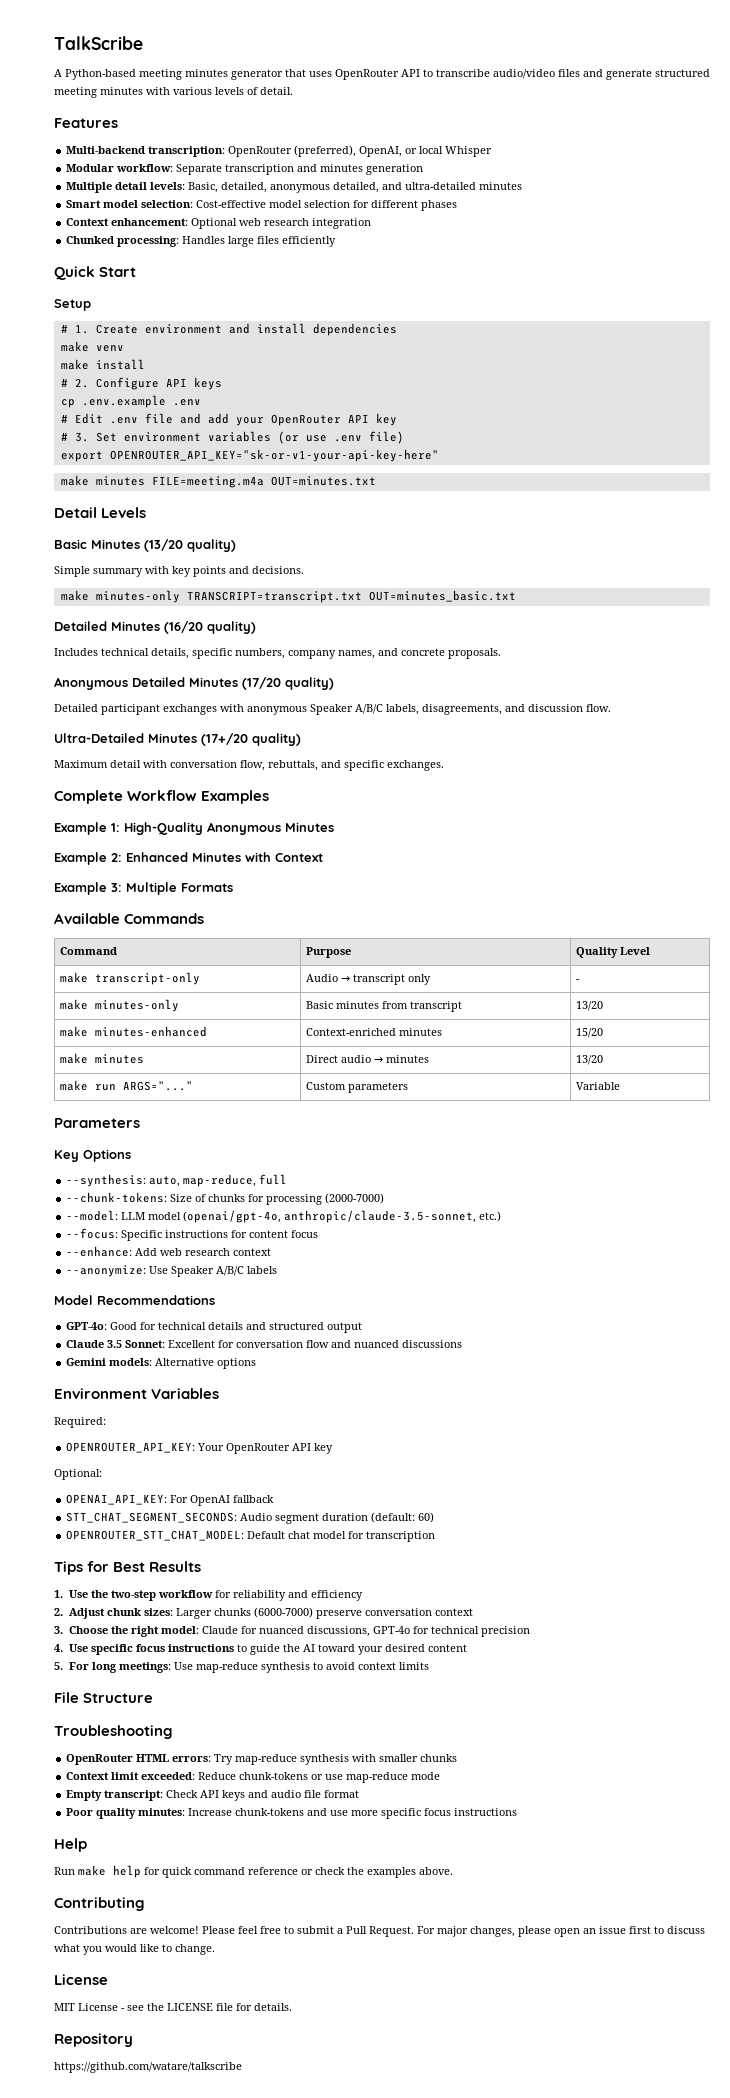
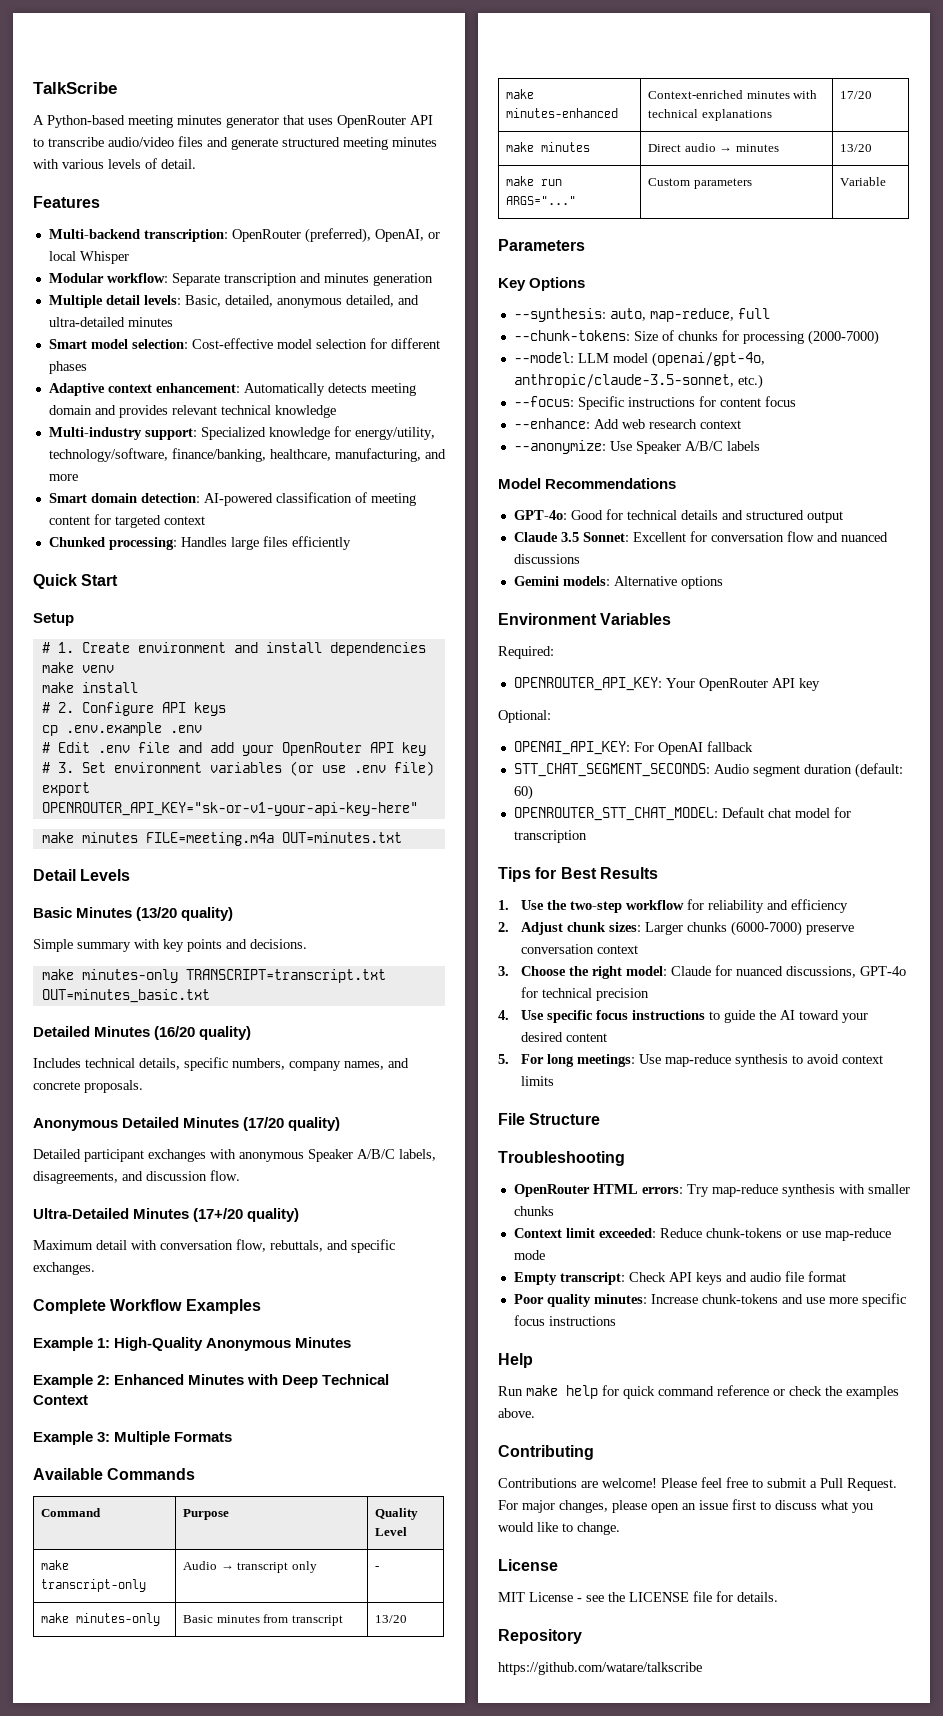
[66,218,372,229] Context enhancement: Optional web research integration -> [48,383,416,396] [48,405,336,418] [48,426,435,440] [48,448,446,462] [48,474,78,481] [48,492,416,506] [48,514,205,528] Adaptive context enhancement: Automatically detects meeting domain and provides relevant technical knowledge // Multi-industry support: Specialized knowledge for energy/utility, technology/software, finance/banking, healthcare, manufacturing, and more // Smart domain detection: AI-powered classification of meeting content for targeted context
(271, 857) none -> [282,1374,390,1388] Deep Technical
[575,1028,603,1038] | 15/20 -> [793,90,818,99] [648,109,772,121] [840,91,873,99] with technical explanations | 17/20

